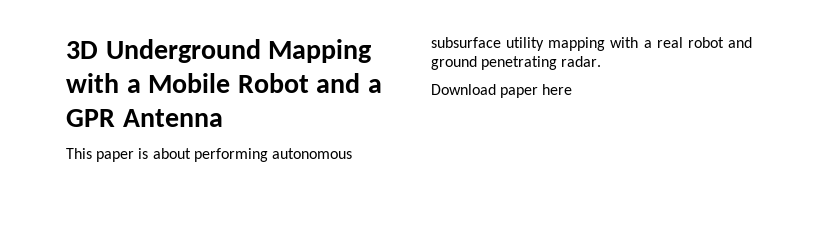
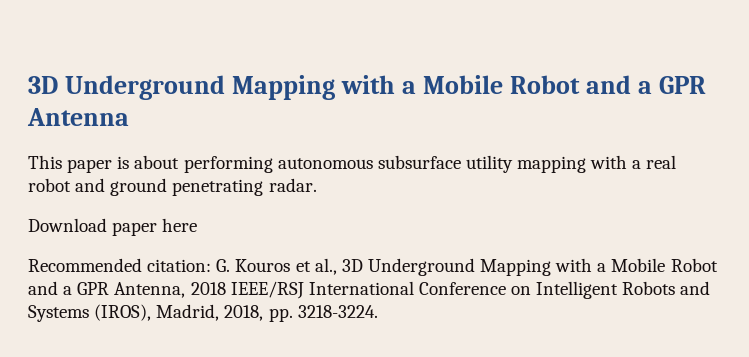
(573, 89) none -> [28,258,718,276] [28,281,711,299] [28,304,378,322] // Recommended citation: G. Kouros et al., 3D Underground Mapping with a Mobile Robot and a GPR Antenna, 2018 IEEE/RSJ International Conference on Intelligent Robots and Systems (IROS), Madrid, 2018, pp. 3218-3224.

